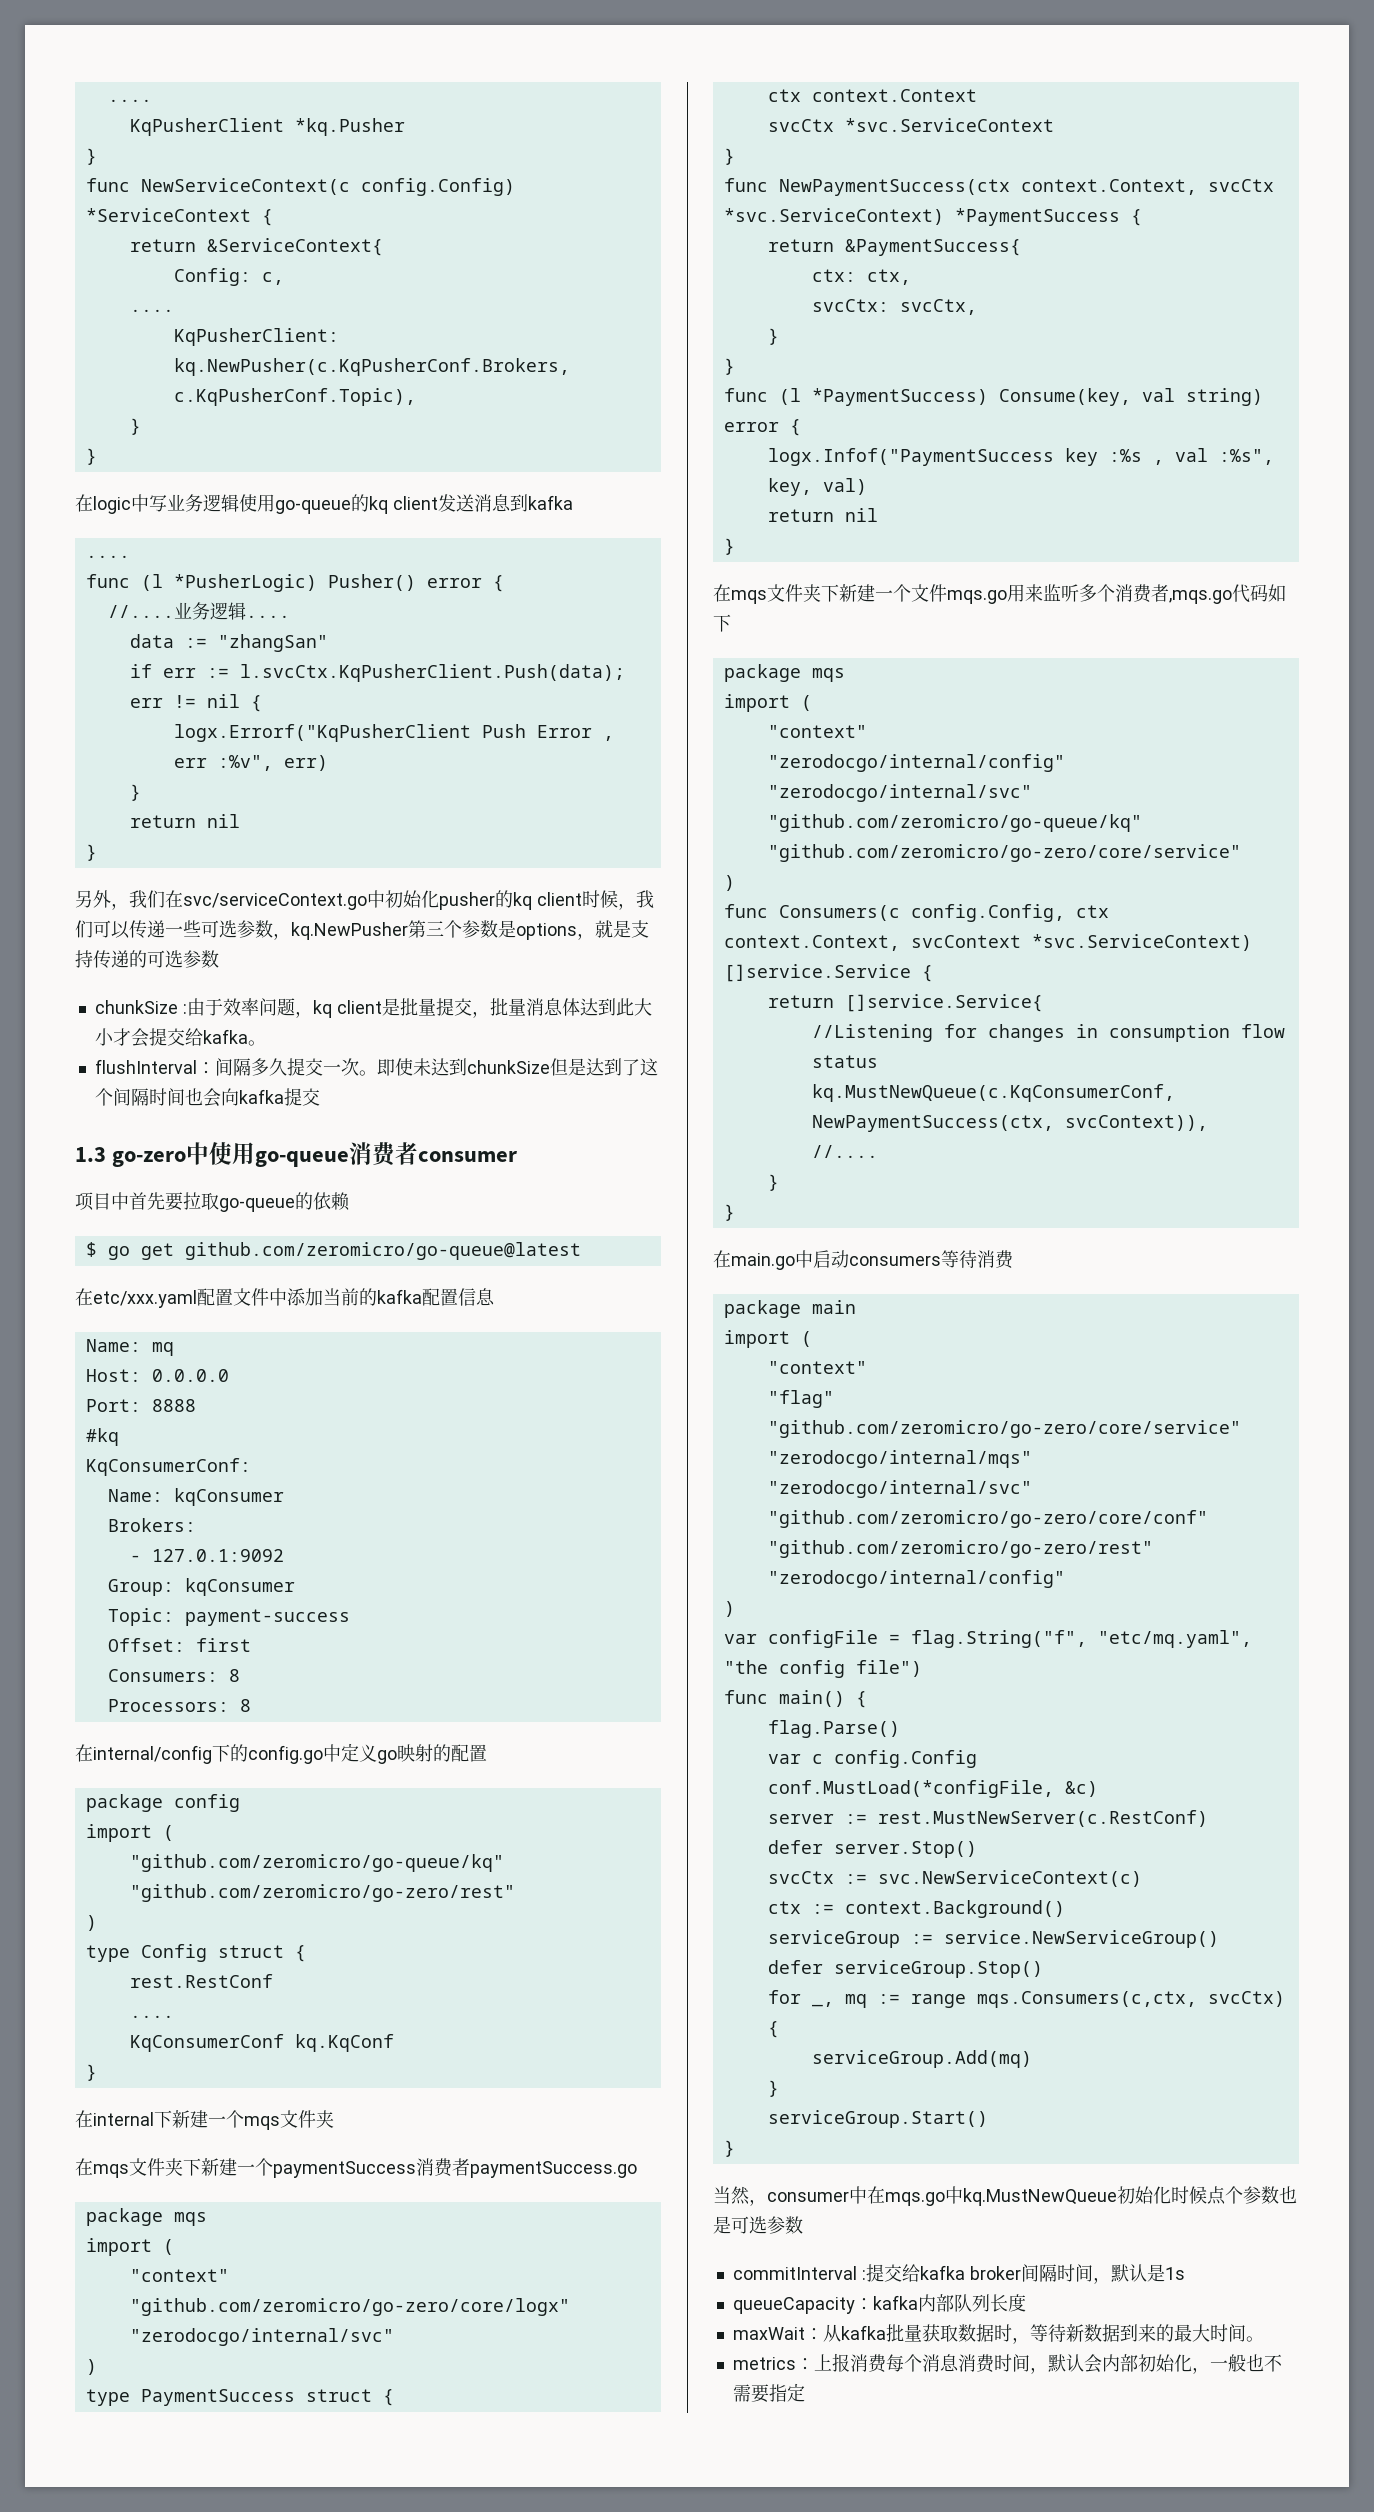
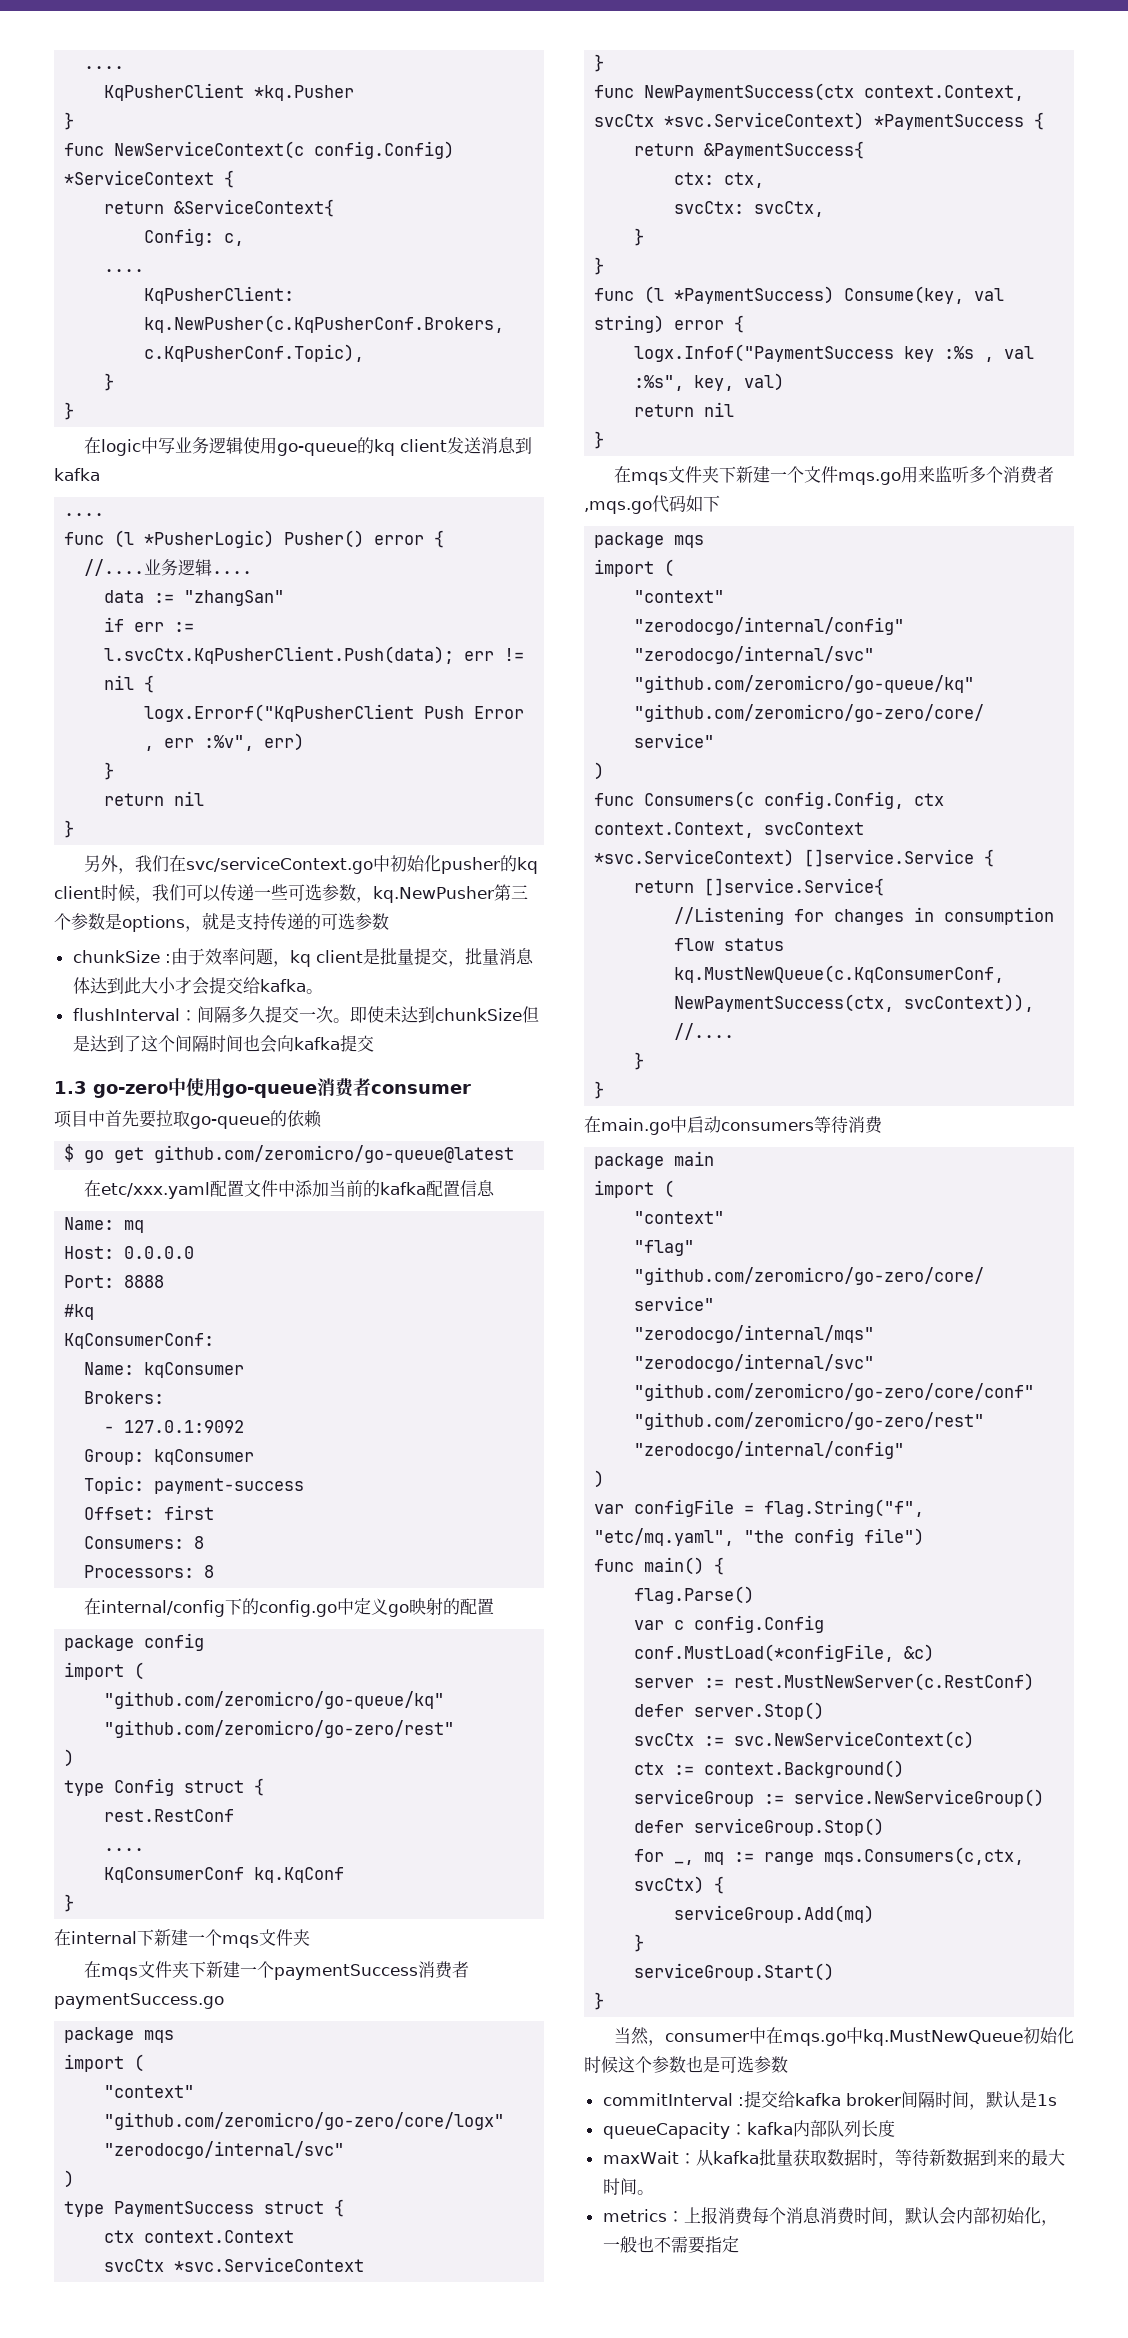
[1207,2186,1226,2205] 点 -> [618,2056,635,2073] 这

